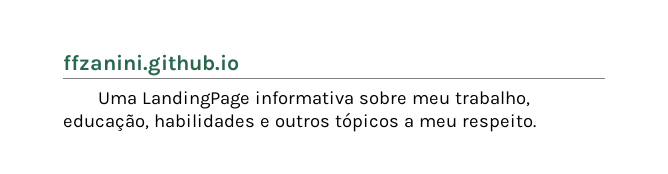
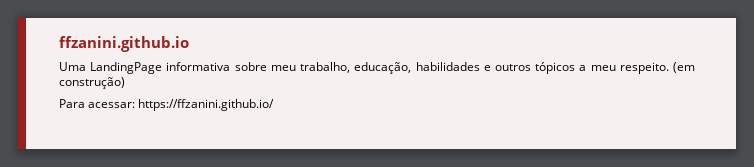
(536, 123) none -> [672,62,695,73] [59,77,125,89] [59,99,275,111] (em construção) // Para acessar: https://ffzanini.github.io/

